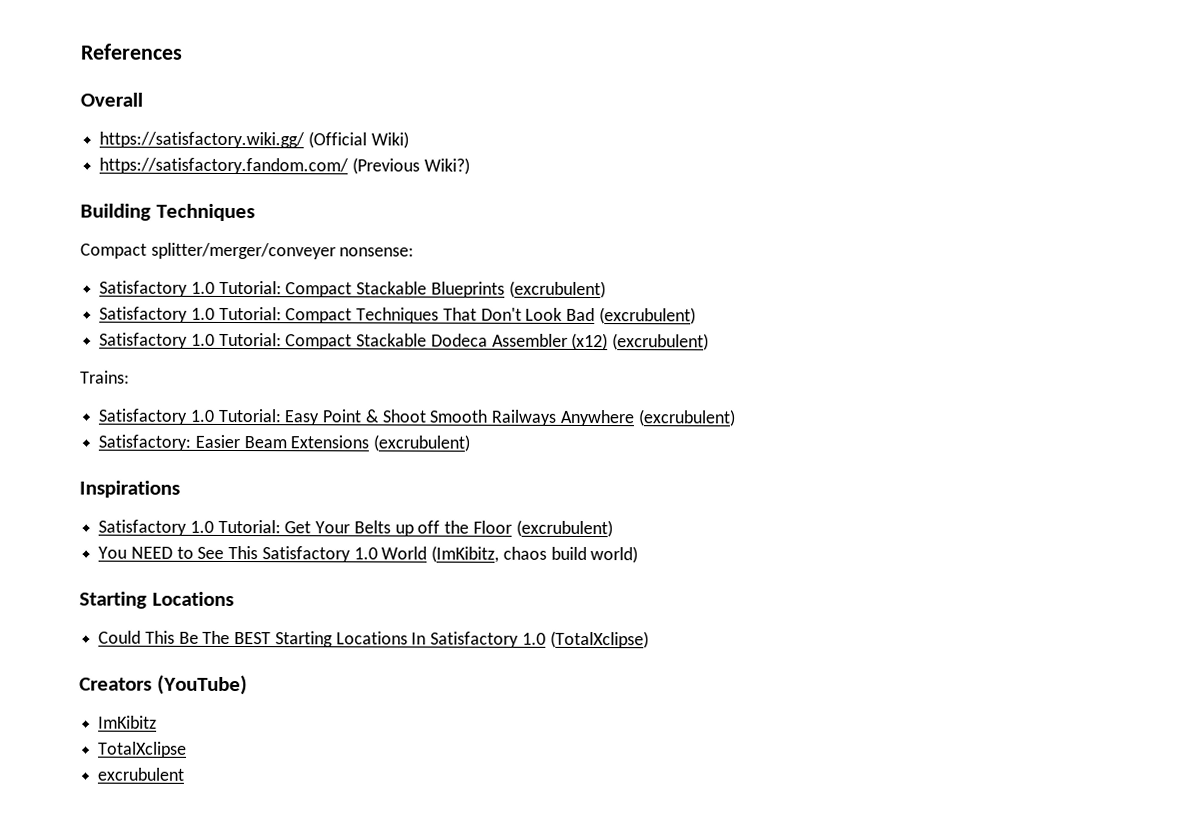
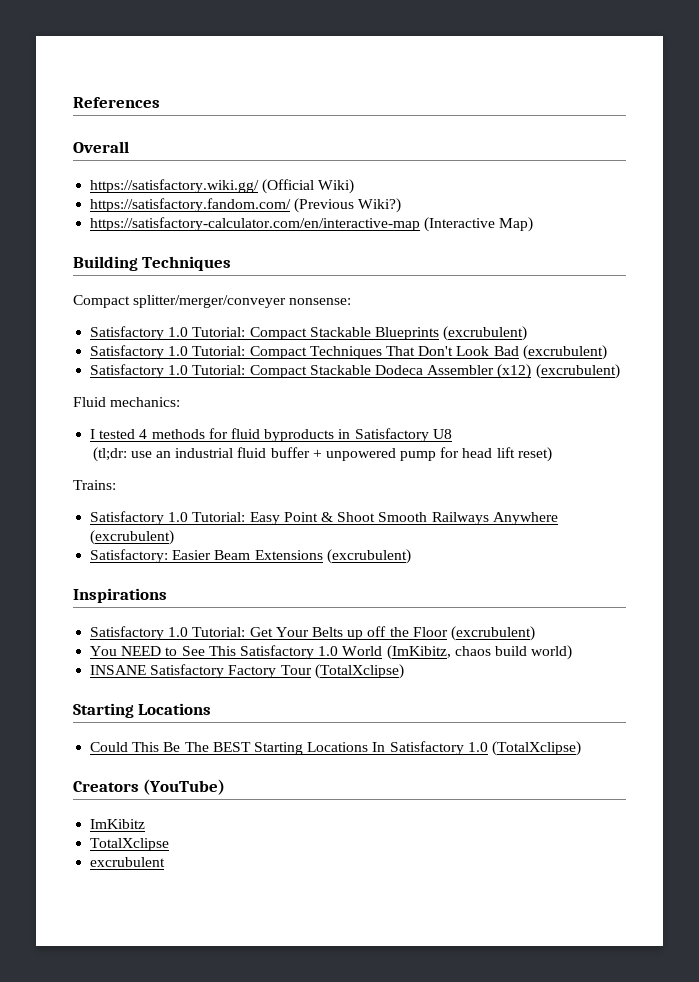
(470, 166) none -> [90,217,534,232] // https://satisfactory-calculator.com/en/interactive-map (Interactive Map)
(710, 342) none -> [73,397,181,407] [90,428,452,442] [92,447,552,462] // Fluid mechanics: // I tested 4 methods for fluid byproducts in Satisfactory U8 // (tl;dr: use an industrial fluid buffer + unpowered pump for head lift reset)
(639, 555) none -> [90,664,404,679] // INSANE Satisfactory Factory Tour (TotalXclipse)

